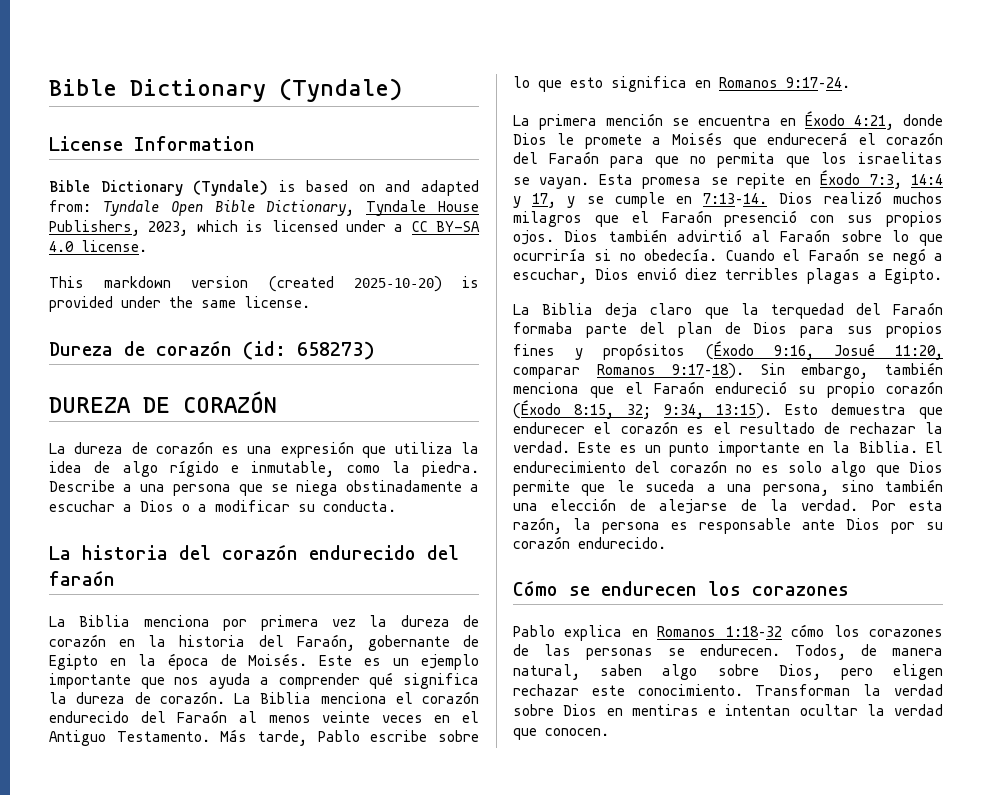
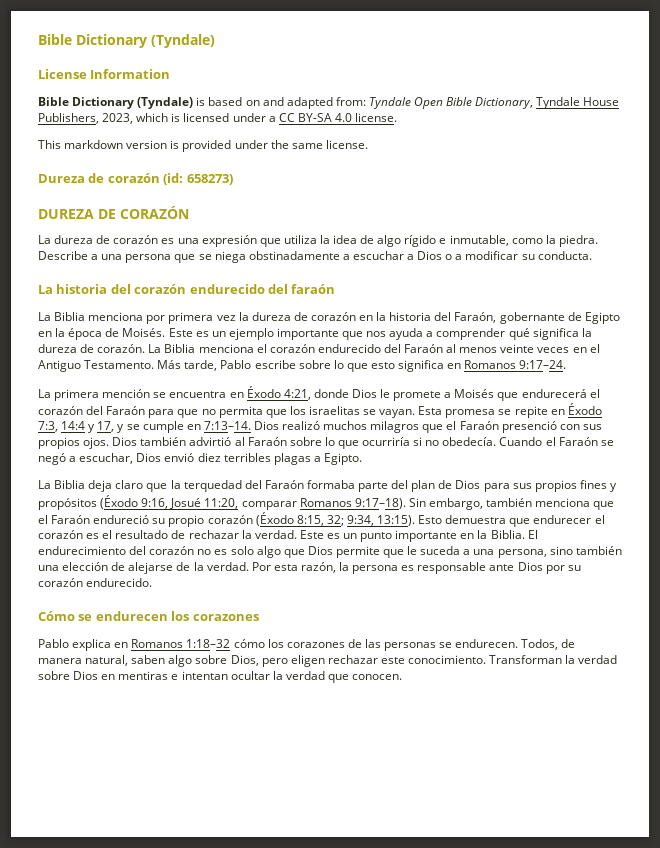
[268,276,442,292] (created 2025-10-20) -> (168, 144) none

